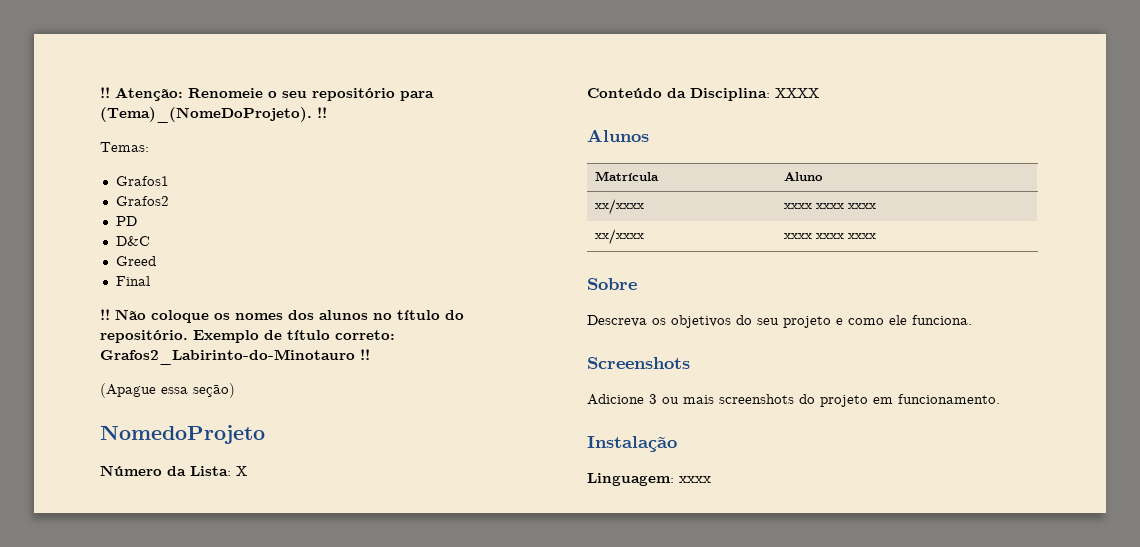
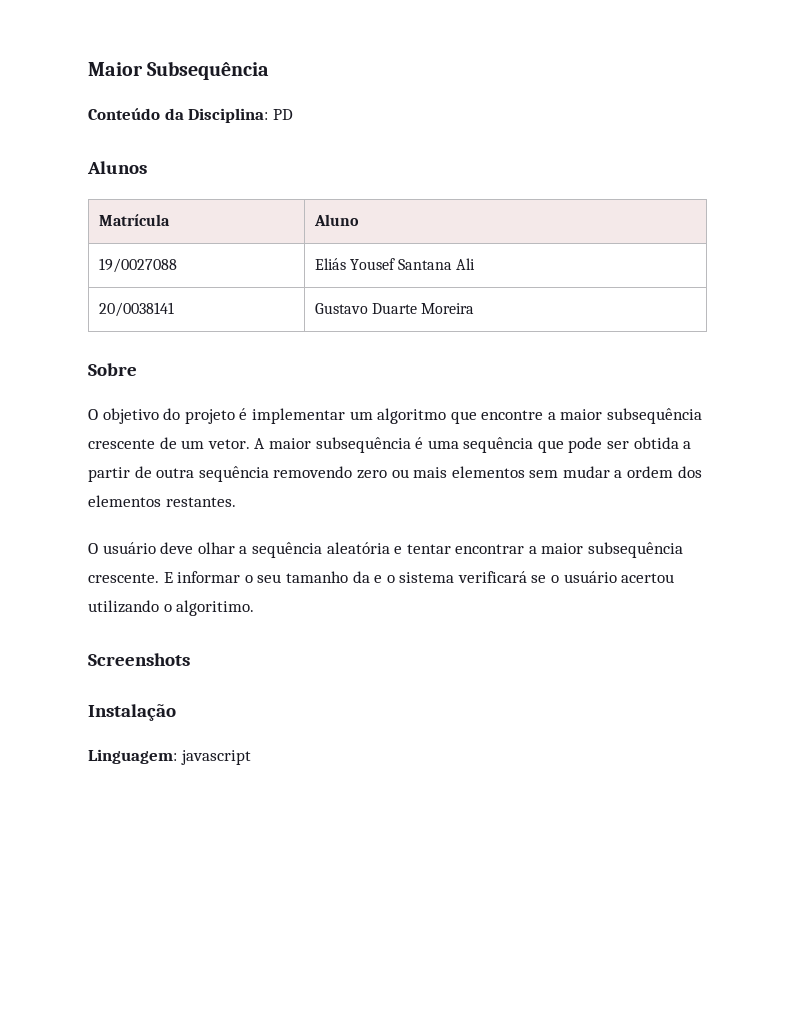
[100,87,434,101] [100,107,327,123] [100,142,149,152] [115,176,169,186] [115,196,169,206] [115,216,137,226] [115,236,150,246] [115,256,156,266] [115,276,150,286] [100,309,464,323] [100,330,395,343] [100,349,370,365] [100,383,235,398] [100,425,265,444] [100,465,247,476] !! Atenção: Renomeie o seu repositório para (Tema)_(NomeDoProjeto). !! // Temas: // Grafos1 // Grafos2 // PD // D&C // Greed // Final // !! Não coloque os nomes dos alunos no título do repositório. Exemplo de título correto: Grafos2_Labirinto-do-Minotauro !! // (Apague essa seção) // NomedoProjeto // Número da Lista: X -> [88,61,270,80] Maior Subsequência
[775,88,819,98] XXXX -> [272,109,293,120] PD
[595,199,645,215] [784,203,877,209] [595,229,645,245] [784,233,877,239] [587,278,637,290] [587,315,972,328] [587,357,690,369] [587,394,1000,407] xx/xxxx | xxxx xxxx xxxx // xx/xxxx | xxxx xxxx xxxx // Sobre // Descreva os objetivos do seu projeto e como ele funciona. // Screenshots // Adicione 3 ou mais screenshots do projeto em funcionamento. -> [98,258,177,273] [314,258,476,270] [98,302,174,317] [314,303,474,314] [88,363,137,376] [88,408,703,424] [88,437,692,453] [88,466,702,482] [88,495,236,507] [88,542,684,558] [88,571,675,583] [88,600,255,616] [88,653,190,666] 19/0027088 | Eliás Yousef Santana Ali // 20/0038141 | Gustavo Duarte Moreira // Sobre // O objetivo do projeto é implementar um algoritmo que encontre a maior subsequência crescente de um vetor. A maior subsequência é uma sequência que pode ser obtida a partir de outra sequência removendo zero ou mais elementos sem mudar a ordem dos elementos restantes. // O usuário deve olhar a sequência aleatória e tentar encontrar a maior subsequência crescente. E informar o seu tamanho da e o sistema verificará se o usuário acertou utilizando o algoritimo. // Screenshots
[679,476,711,483] xxxx -> [180,750,251,765] javascript

